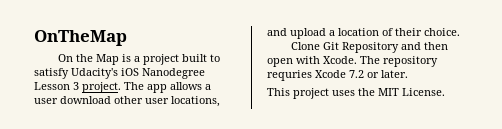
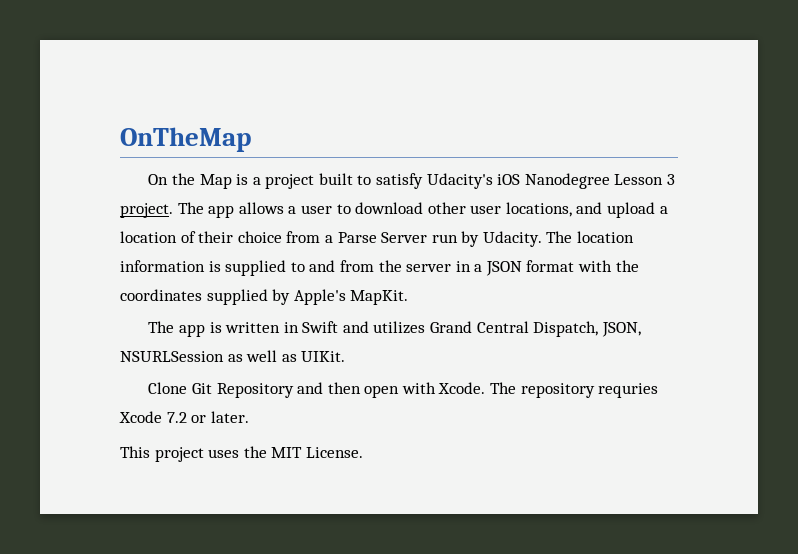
(58, 101) none -> [336,204,351,214] to
[424,28,460,36] choice. -> [237,231,635,247] [120,260,639,276] [120,289,409,305] [148,321,641,337] [120,350,346,362] choice from a Parse Server run by Udacity. The location information is supplied to and from the server in a JSON format with the coordinates supplied by Apple's MapKit. // The app is written in Swift and utilizes Grand Central Dispatch, JSON, NSURLSession as well as UIKit.

